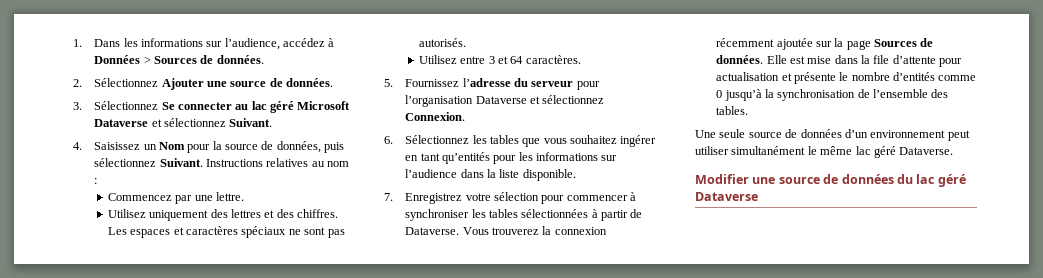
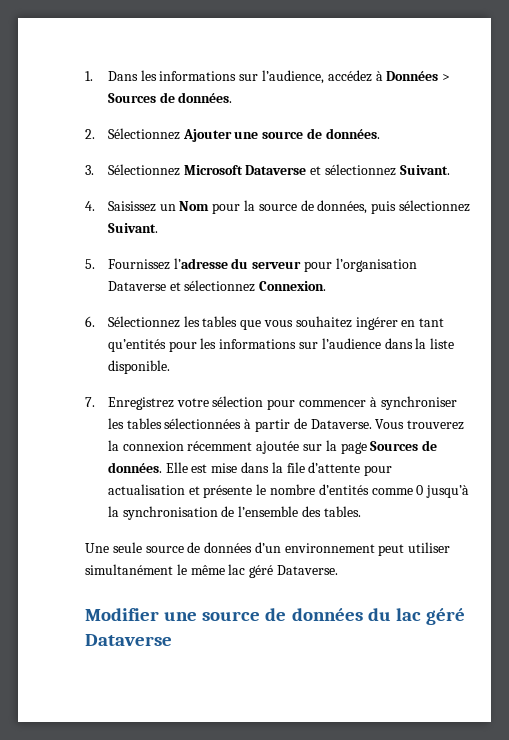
[161,101,295,113] Se connecter au lac géré -> (180, 170) none
[205,158,350,167] [94,178,98,184] [107,192,245,204] [107,209,339,221] [107,226,345,238] [418,38,466,47] [418,55,581,64] Instructions relatives au nom : // Commencez par une lettre. // Utilisez uniquement des lettres et des chiffres. Les espaces et caractères spéciaux ne sont pas autorisés. // Utilisez entre 3 et 64 caractères. -> (158, 228) none

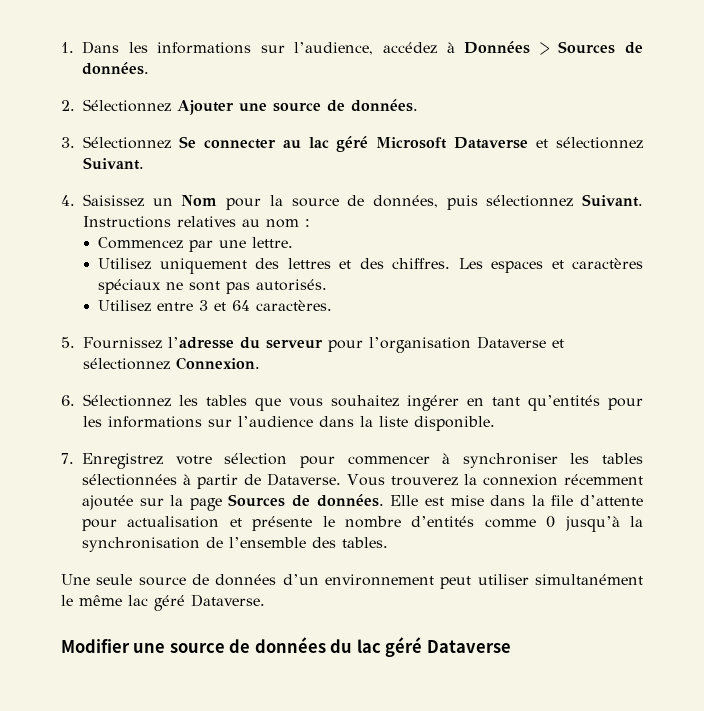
(180, 170) none -> [178,136,369,152] Se connecter au lac géré
(158, 228) none -> [83,216,310,228] [98,237,294,252] [98,258,644,274] [98,279,328,294] [98,300,333,312] Instructions relatives au nom : // Commencez par une lettre. // Utilisez uniquement des lettres et des chiffres. Les espaces et caractères spéciaux ne sont pas autorisés. // Utilisez entre 3 et 64 caractères.

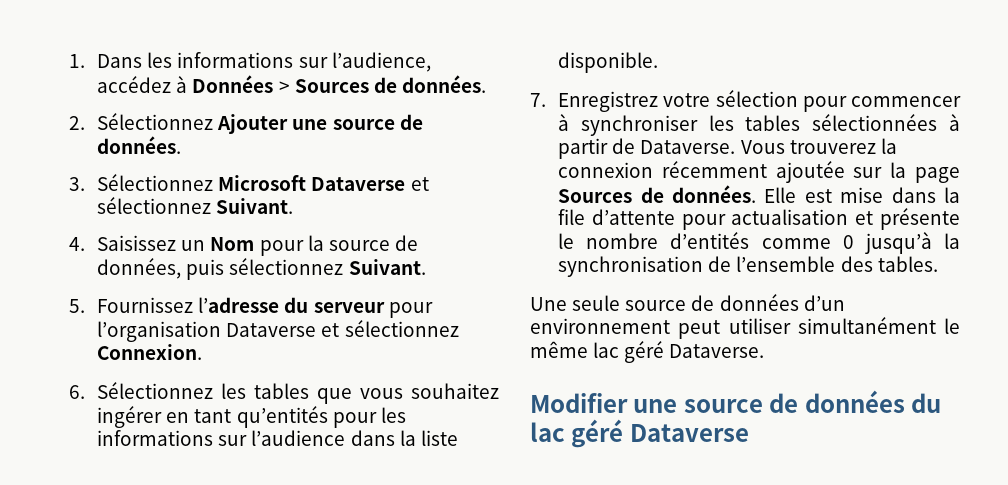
[178,136,369,152] Se connecter au lac géré -> (214, 182) none
[83,216,310,228] [98,237,294,252] [98,258,644,274] [98,279,328,294] [98,300,333,312] Instructions relatives au nom : // Commencez par une lettre. // Utilisez uniquement des lettres et des chiffres. Les espaces et caractères spéciaux ne sont pas autorisés. // Utilisez entre 3 et 64 caractères. -> (426, 267) none

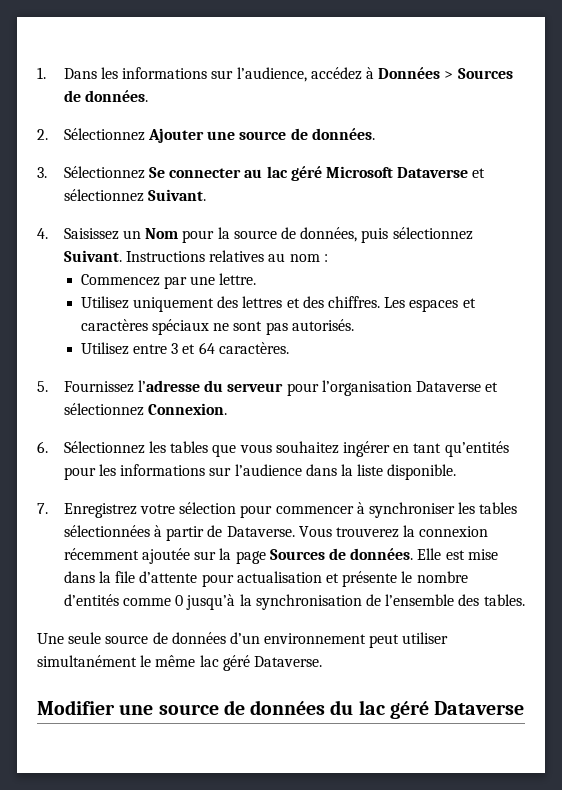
(214, 182) none -> [149,166,322,181] Se connecter au lac géré
(426, 267) none -> [126,250,328,262] [80,273,257,289] [80,296,476,312] [80,319,354,335] [80,342,289,355] Instructions relatives au nom : // Commencez par une lettre. // Utilisez uniquement des lettres et des chiffres. Les espaces et caractères spéciaux ne sont pas autorisés. // Utilisez entre 3 et 64 caractères.

